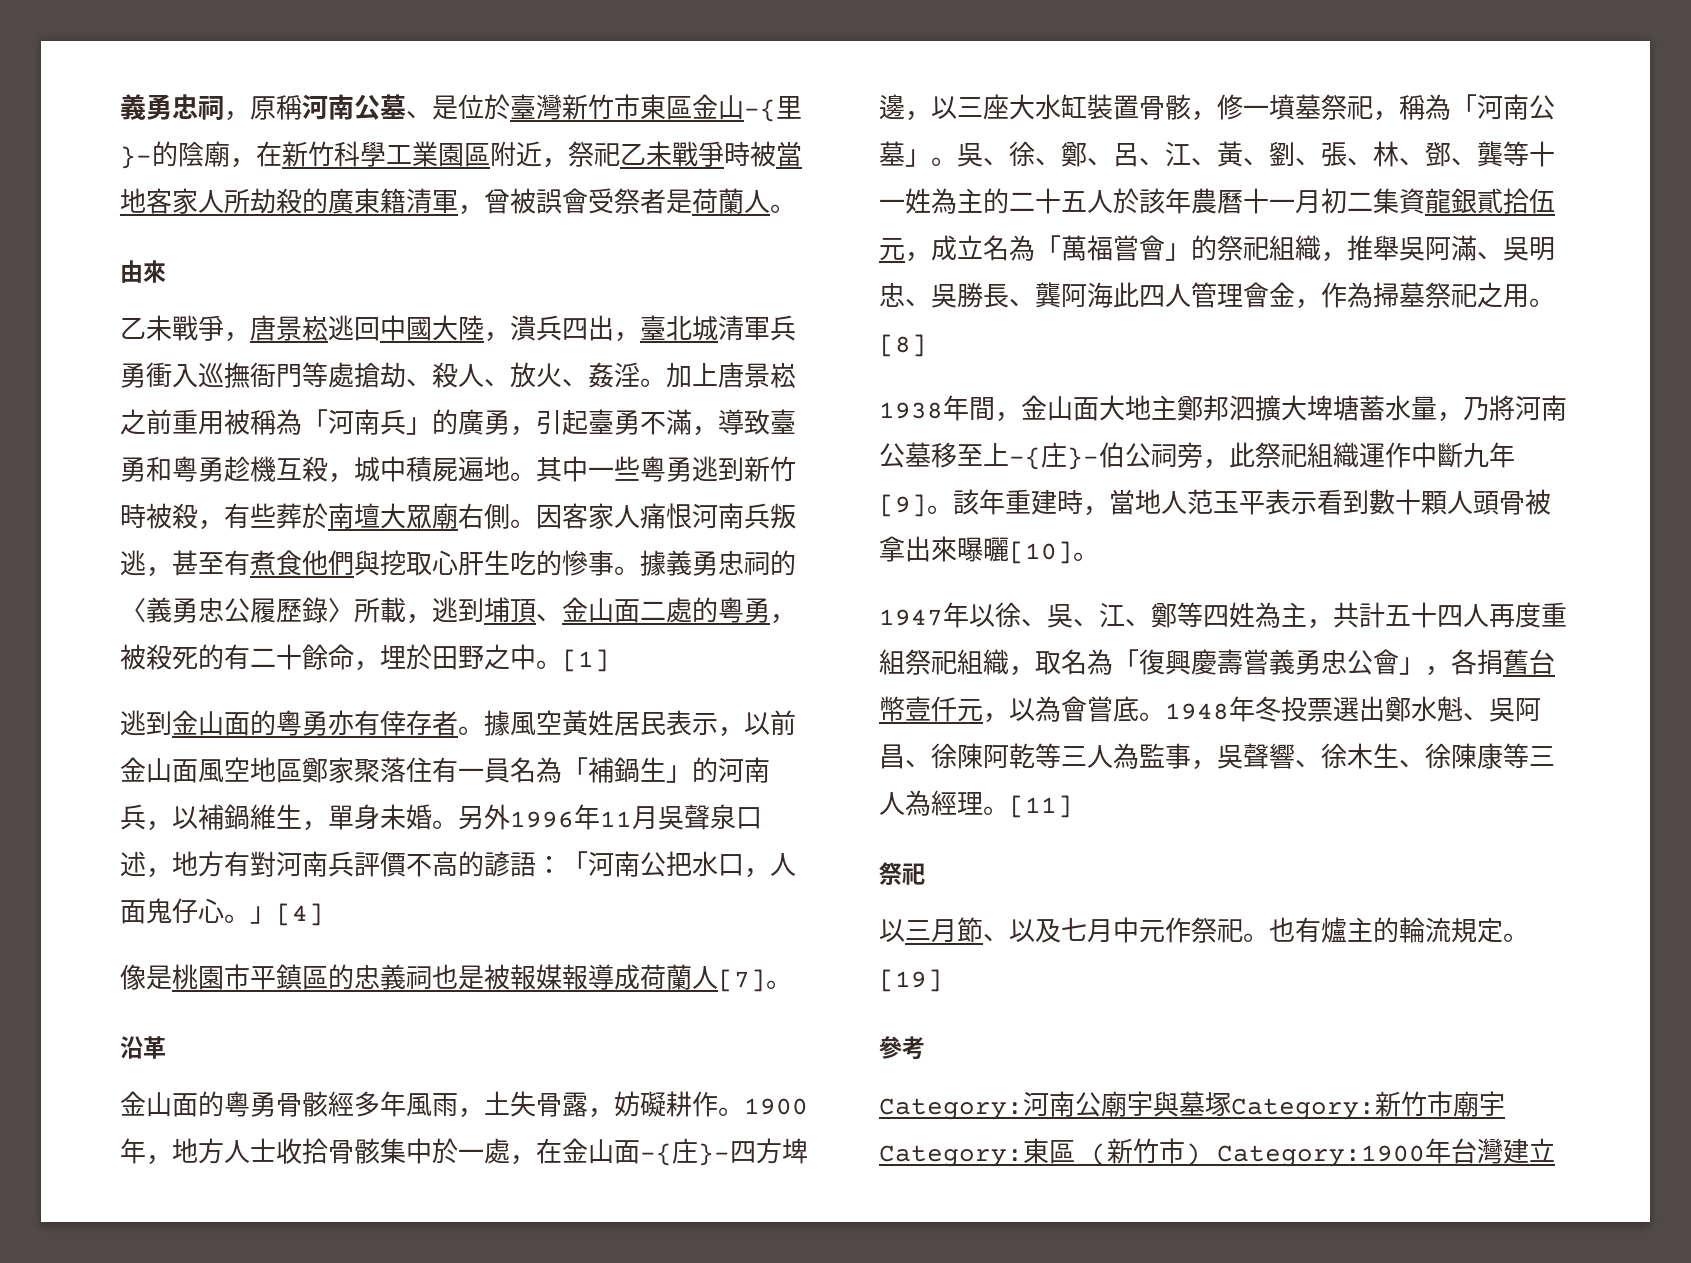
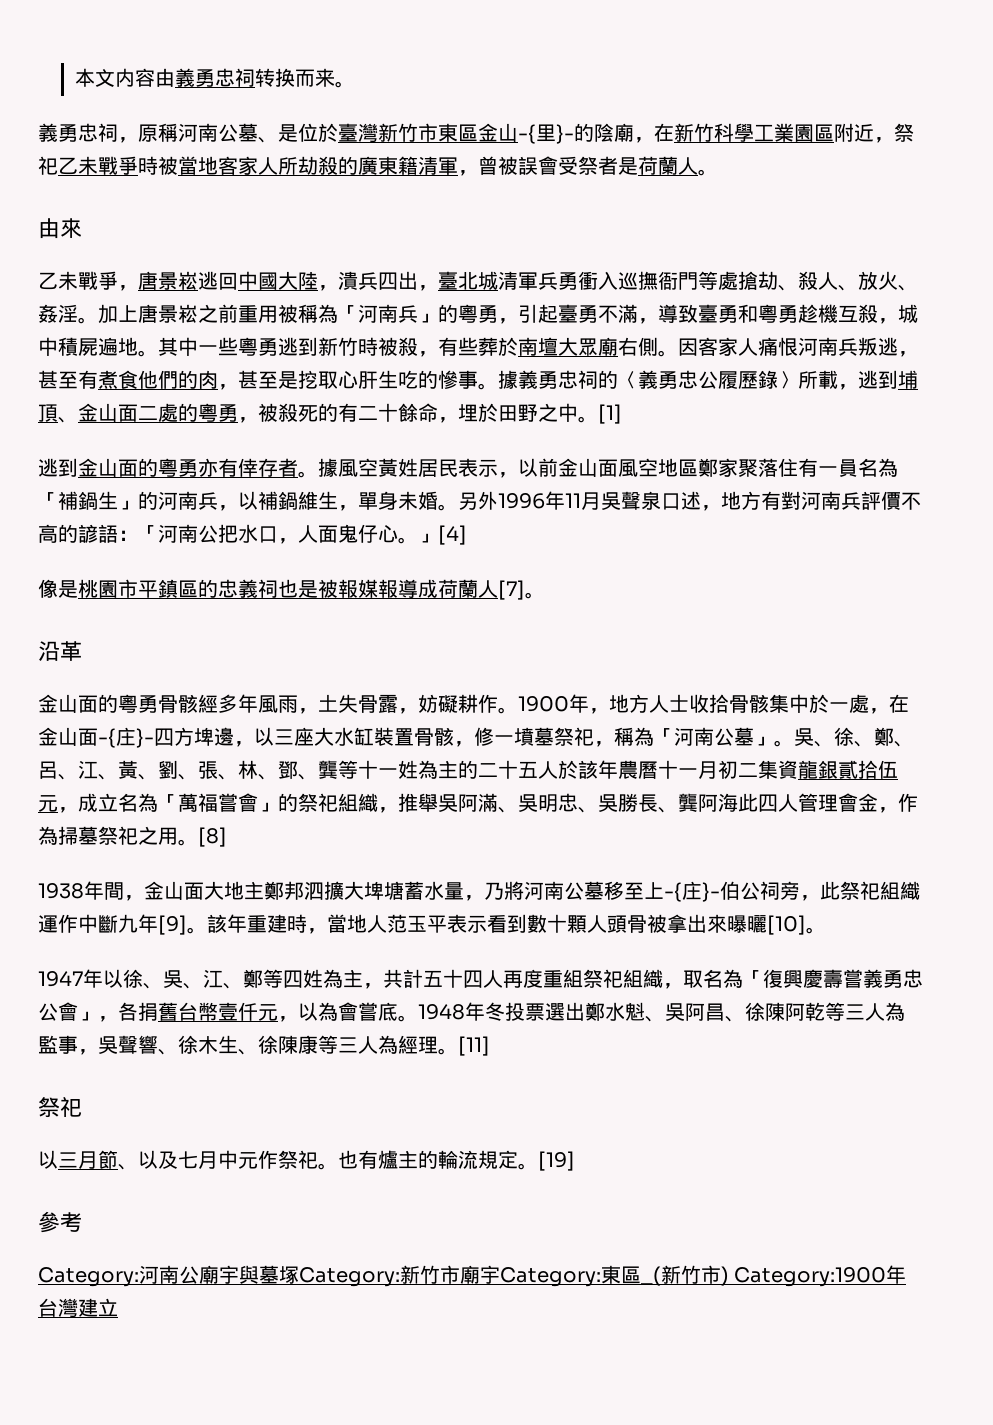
(120, 107) none -> [75,68,356,88] 本文内容由義勇忠祠转换而来。 //
[458,409,484,435] 廣 -> [458,304,478,323] 粵
[354,550,380,576] 與 -> [178,370,298,390] 的肉，甚至是

